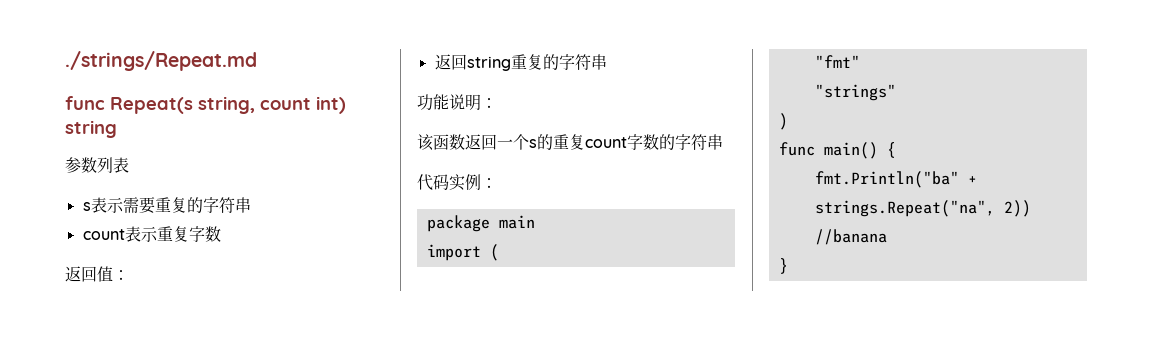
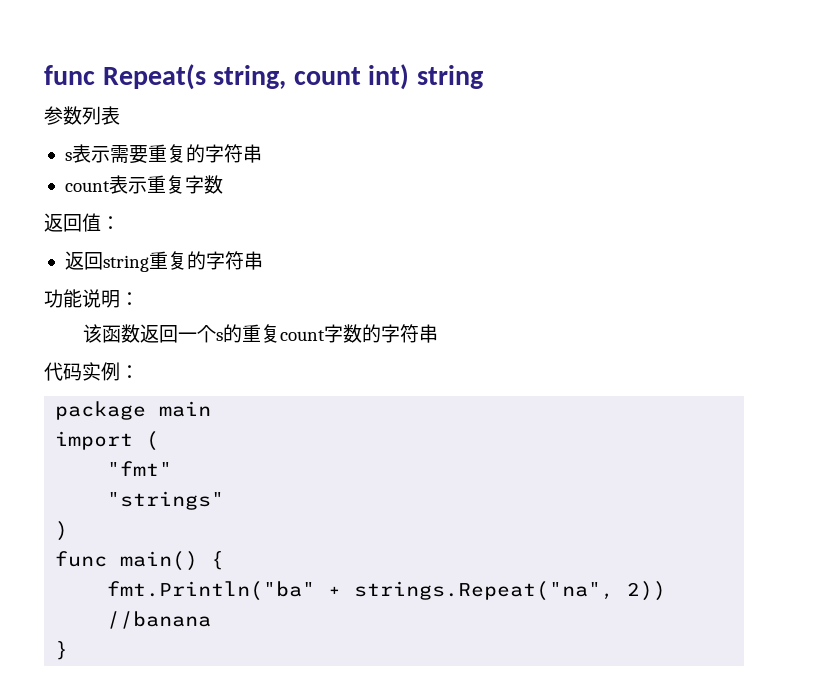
[65,51,257,71] ./strings/Repeat.md // -> (44, 75) none

